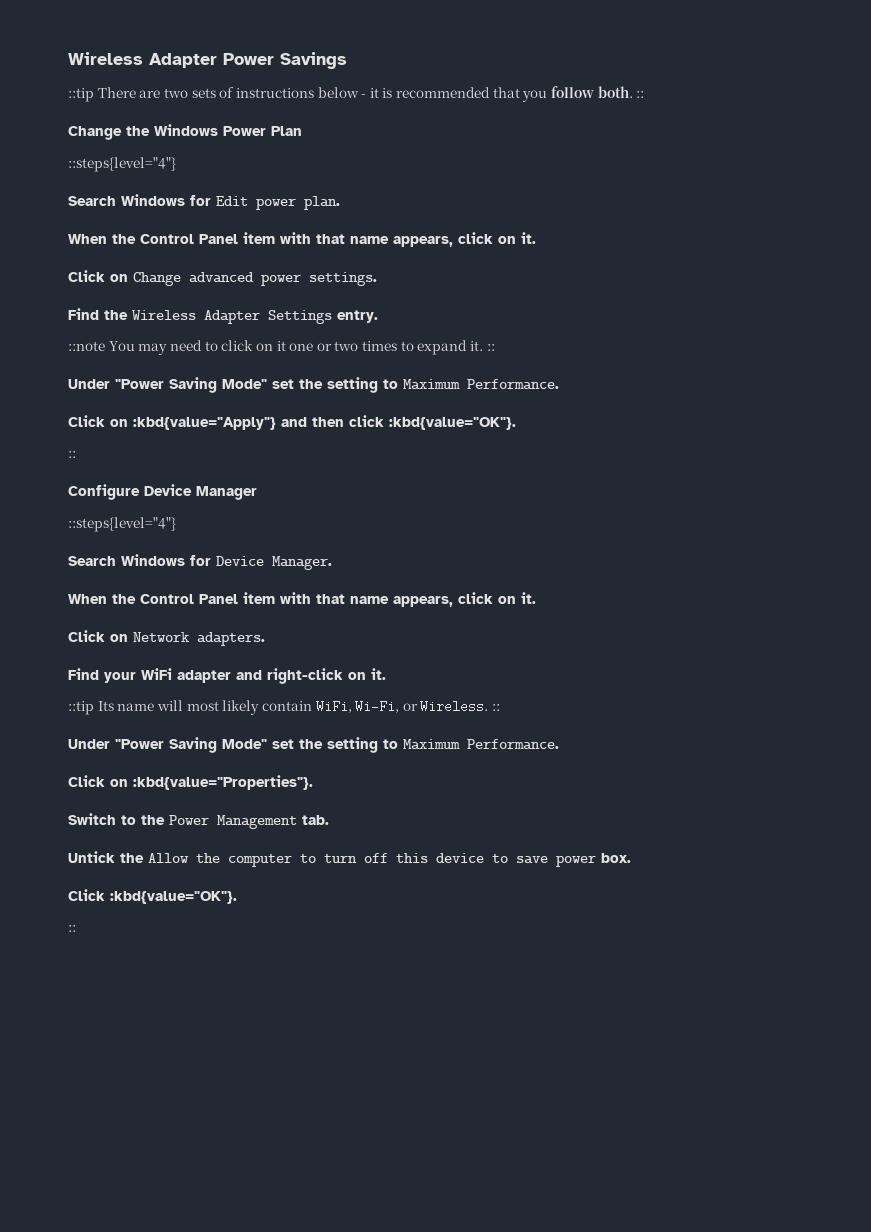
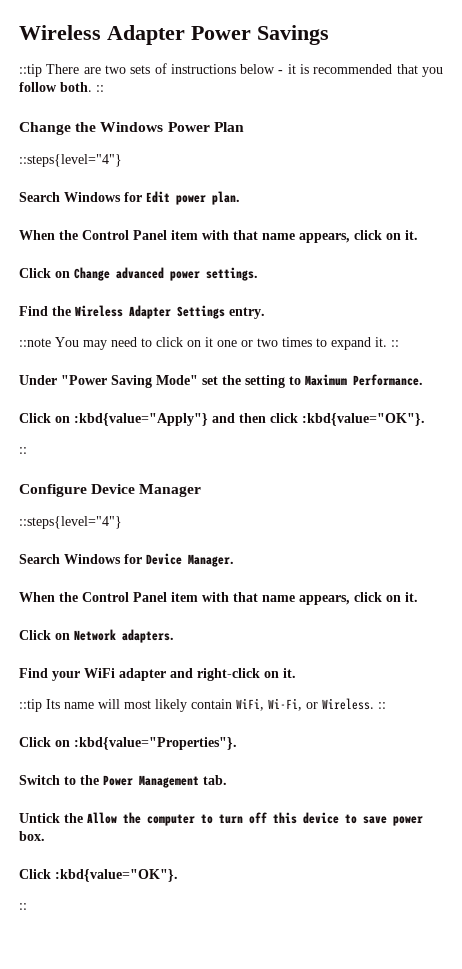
[68,737,559,753] // Under "Power Saving Mode" set the setting to Maximum Performance. -> (386, 705) none

